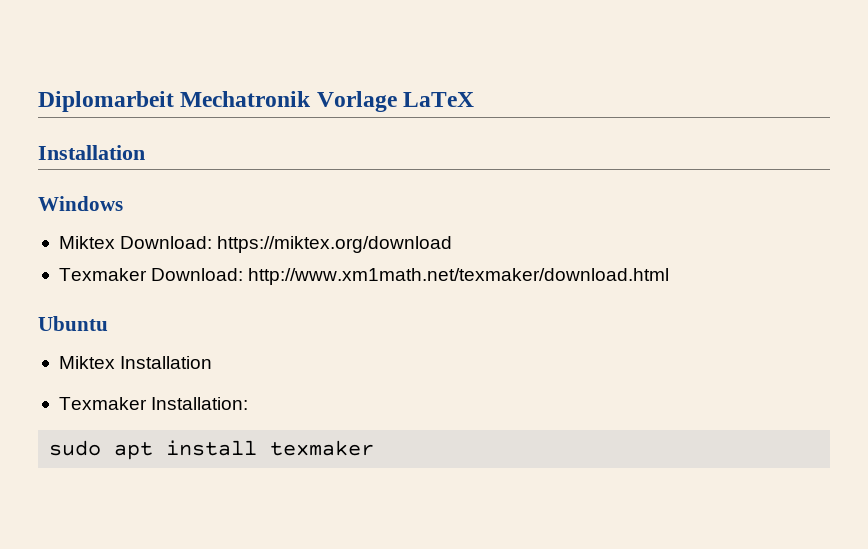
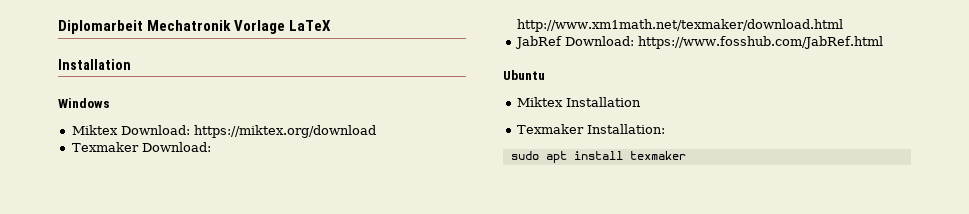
(670, 276) none -> [514,36,883,49] // JabRef Download: https://www.fosshub.com/JabRef.html

